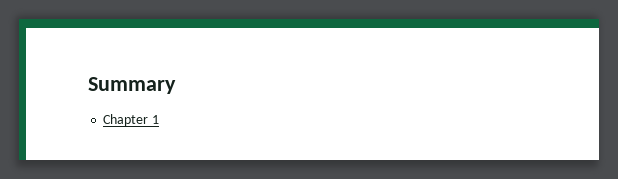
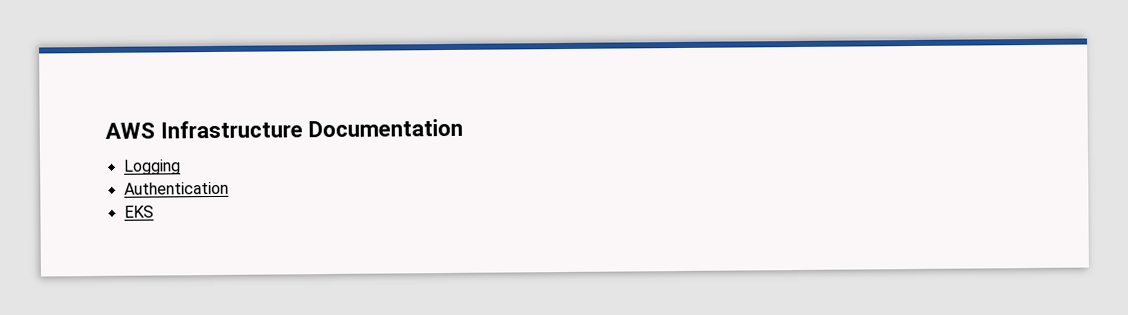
[88,77,176,94] [103,114,160,126] Summary // Chapter 1 -> [105,118,464,139] [123,159,181,175] [123,181,229,195] [123,205,154,218] AWS Infrastructure Documentation // Logging // Authentication // EKS

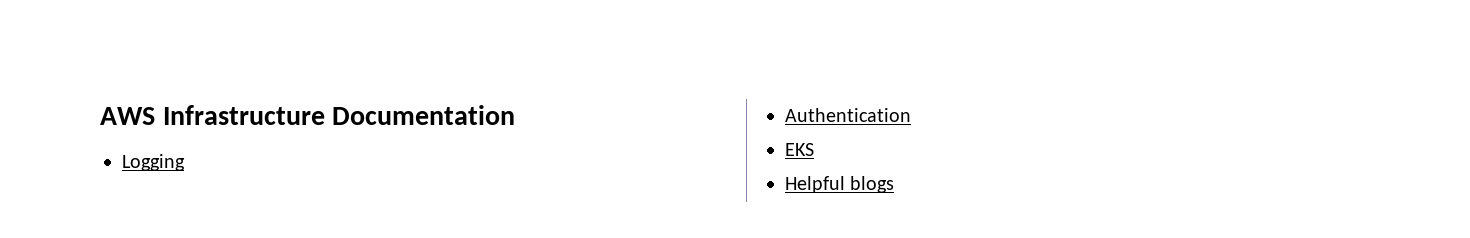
(154, 211) none -> [785,176,895,193] // Helpful blogs

